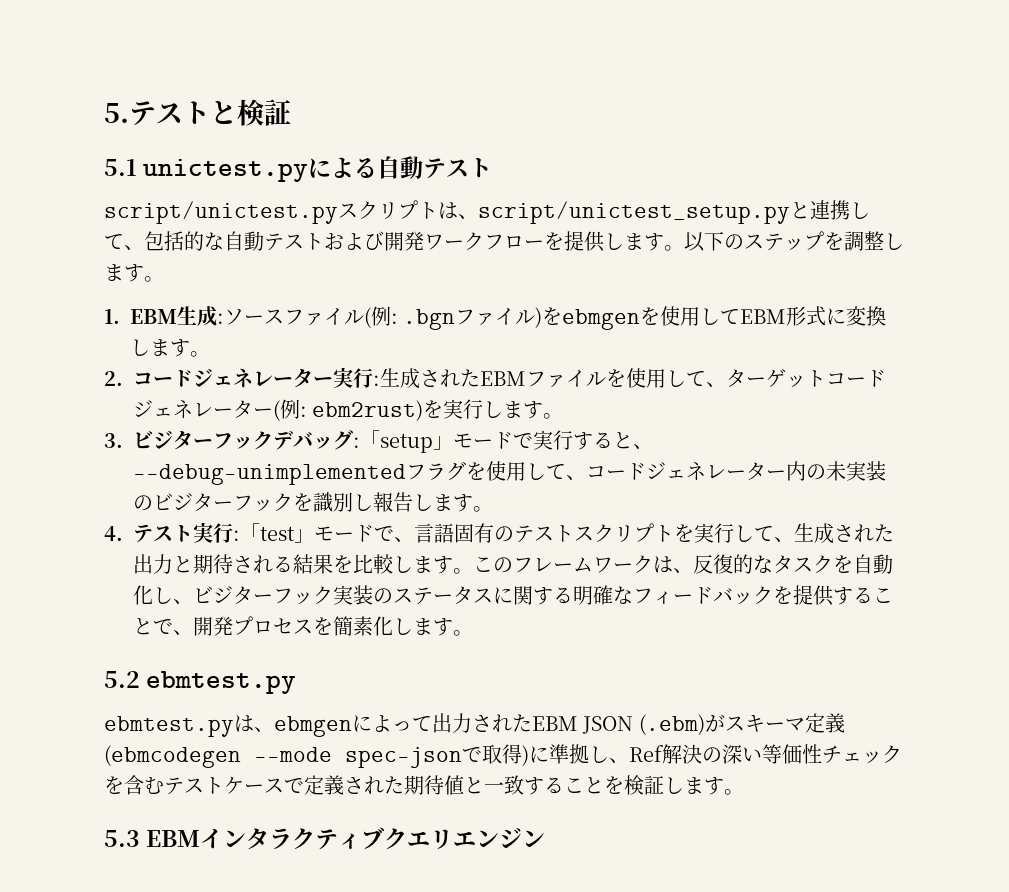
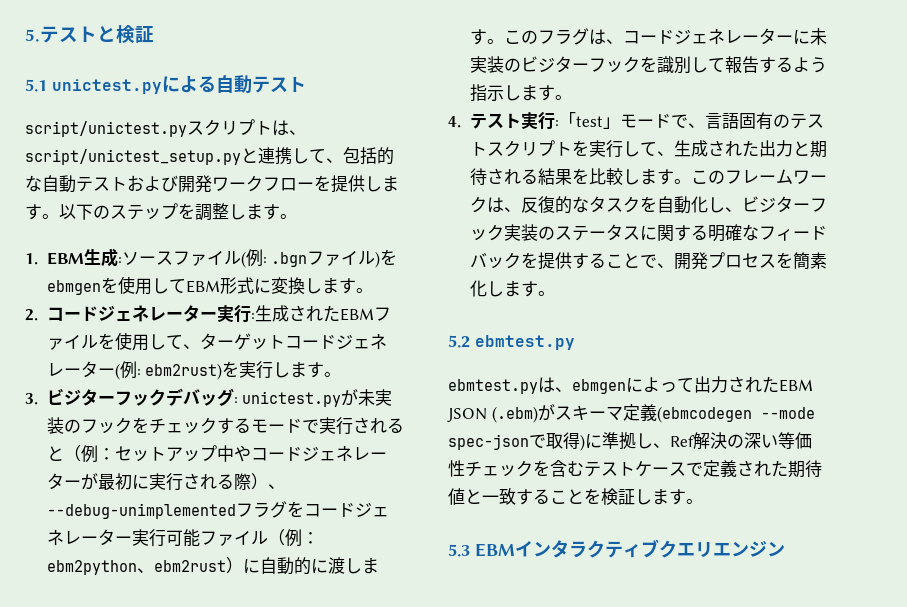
[360,430,653,453] [133,461,566,485] 「setup」モードで実行すると、--debug-unimplementedフラグを使用して -> [242,389,393,407] [46,417,404,435] [46,445,387,463] [46,473,285,491] [46,501,389,519] [46,529,319,547] [46,557,379,575] [469,28,606,45] unictest.pyが未実装のフックをチェックするモードで実行されると（例：セットアップ中やコードジェネレーターが最初に実行される際）、--debug-unimplementedフラグをコードジェネレーター実行可能ファイル（例：ebm2python、ebm2rust）に自動的に渡します。このフラグは
[786,461,826,481] 内の -> [792,29,810,45] に
[373,492,413,512] 報告 -> [707,56,827,73] [469,84,504,102] て報告するよう指示

